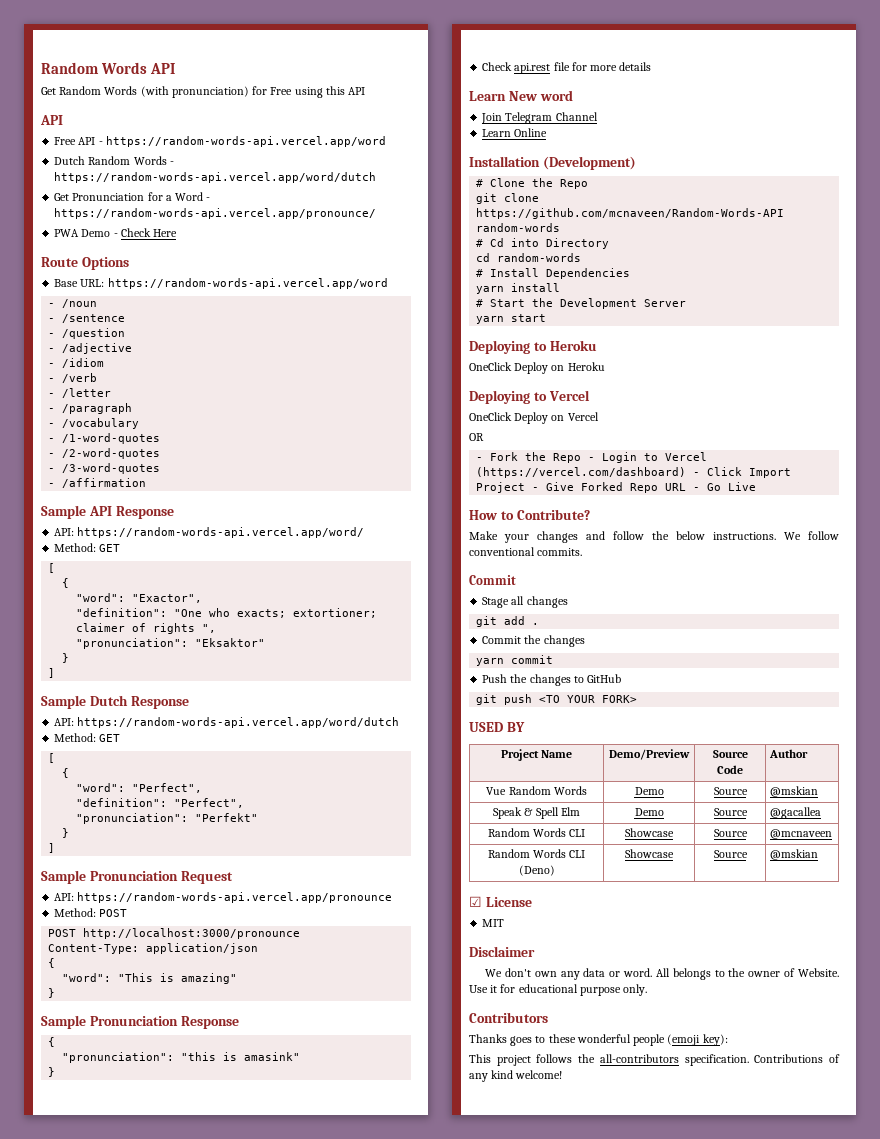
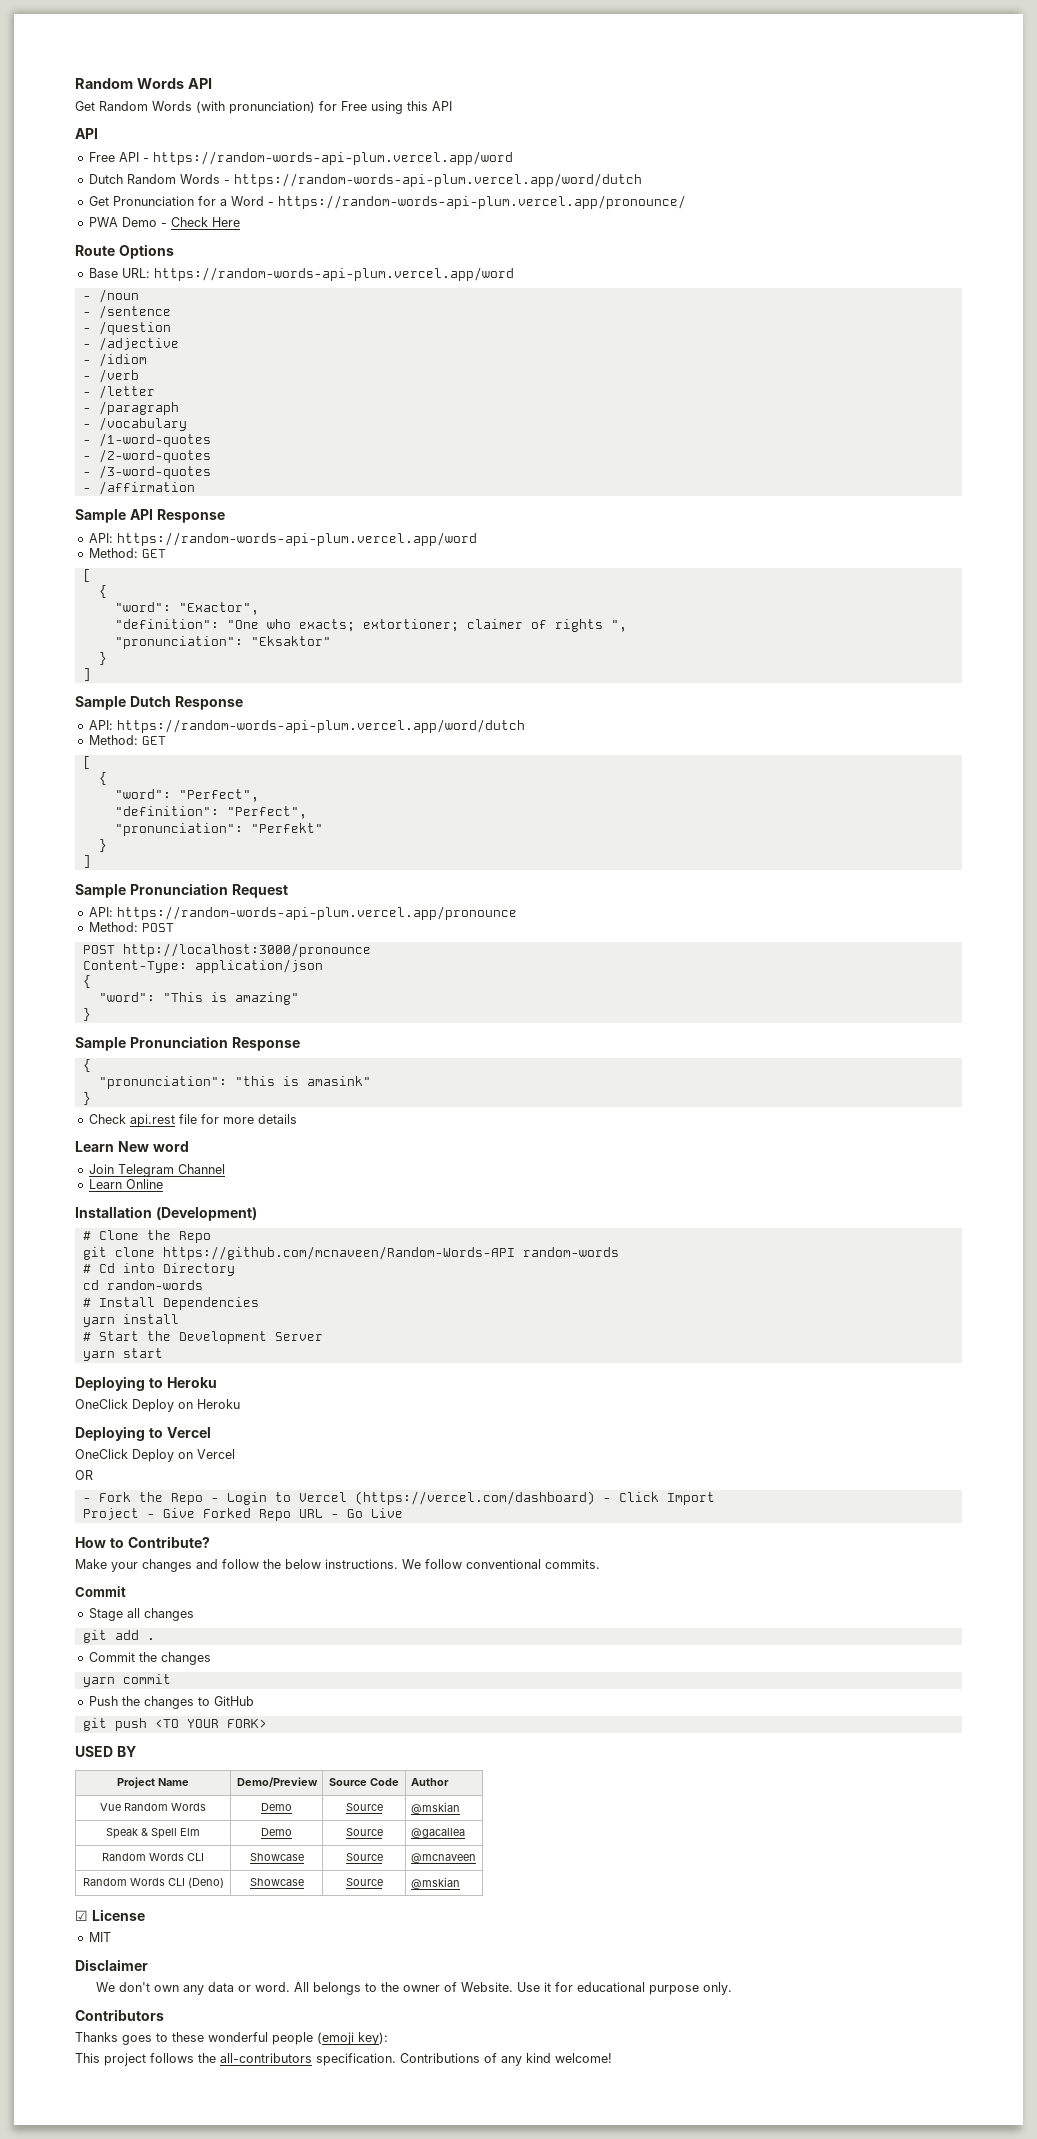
[105,136,386,147] https://random-words-api.vercel.app/word -> [152,151,513,165] https://random-words-api-plum.vercel.app/word
[54,172,377,183] https://random-words-api.vercel.app/word/dutch -> [233,173,642,187] https://random-words-api-plum.vercel.app/word/dutch
[54,208,377,219] https://random-words-api.vercel.app/pronounce/ -> [277,195,686,209] https://random-words-api-plum.vercel.app/pronounce/
[107,278,388,289] https://random-words-api.vercel.app/word -> [153,267,514,281] https://random-words-api-plum.vercel.app/word
[77,527,365,538] https://random-words-api.vercel.app/word/ -> [116,532,477,546] https://random-words-api-plum.vercel.app/word
[77,717,400,728] https://random-words-api.vercel.app/word/dutch -> [116,719,525,733] https://random-words-api-plum.vercel.app/word/dutch
[77,892,393,903] https://random-words-api.vercel.app/pronounce -> [116,906,517,920] https://random-words-api-plum.vercel.app/pronounce

